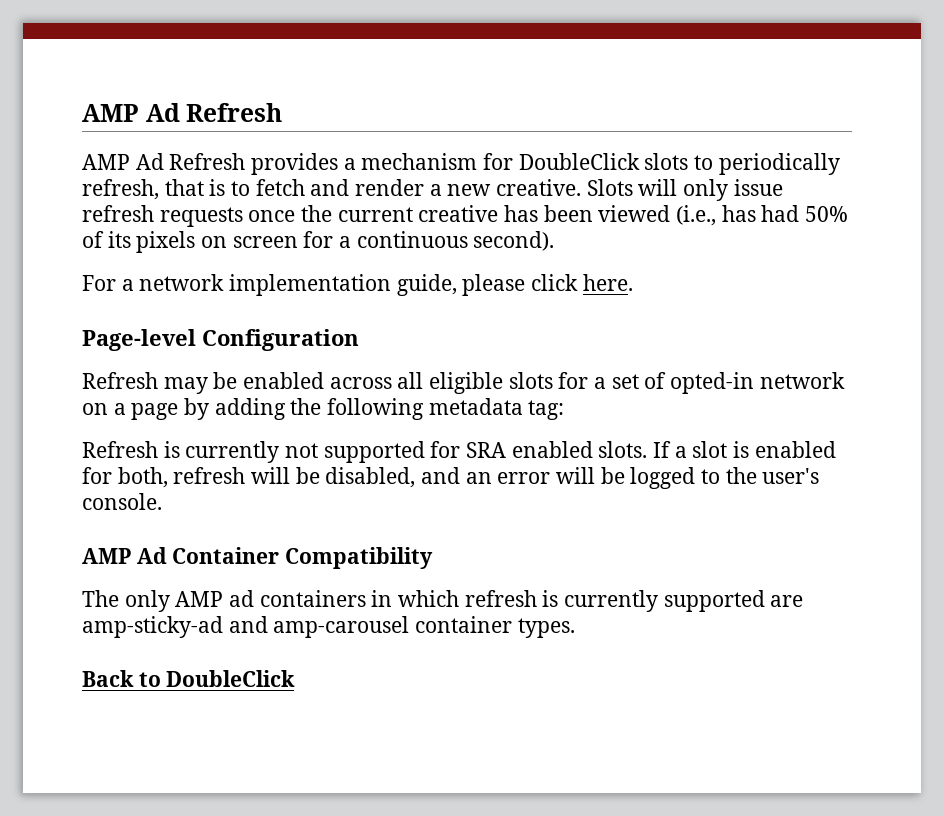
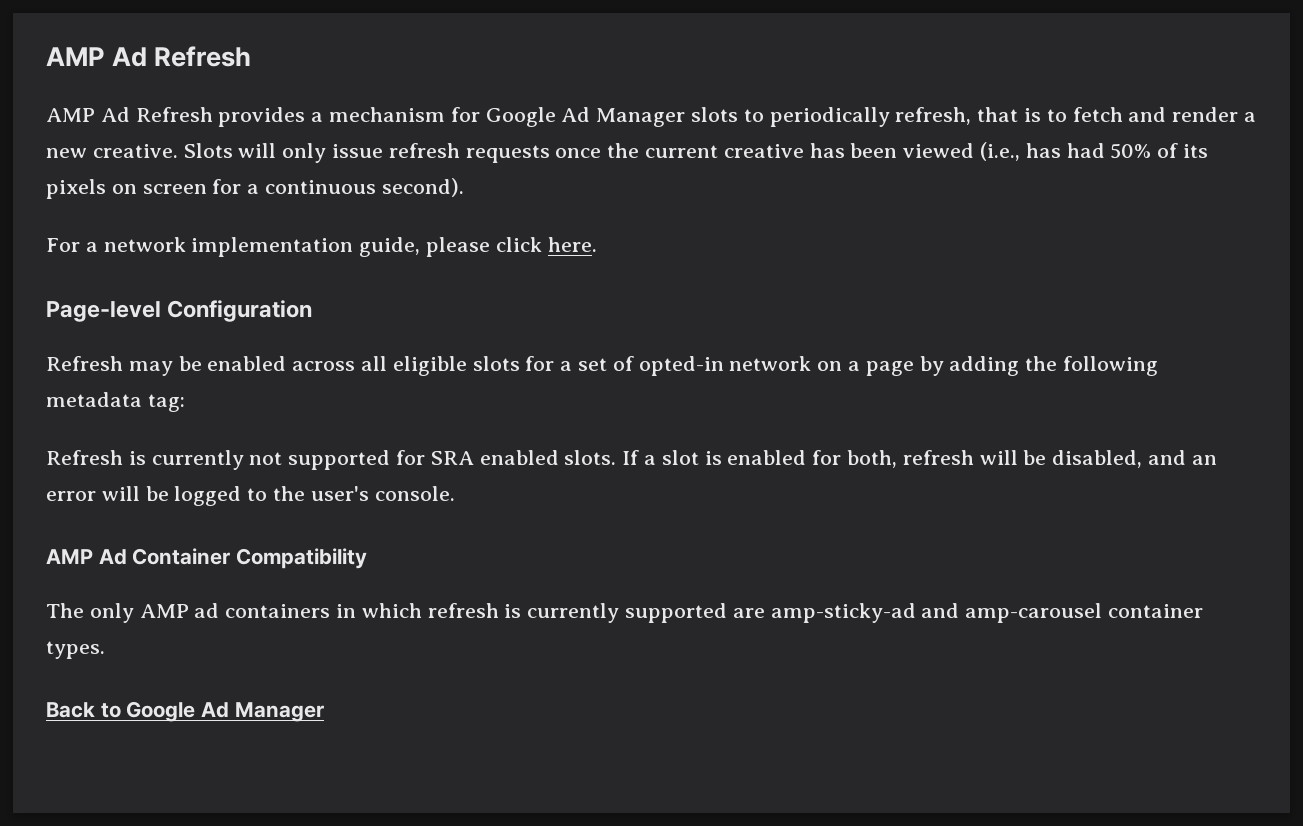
[518,153,640,170] DoubleClick -> [485,107,686,127] Google Ad Manager
[166,670,296,687] DoubleClick -> [126,701,324,722] Google Ad Manager

